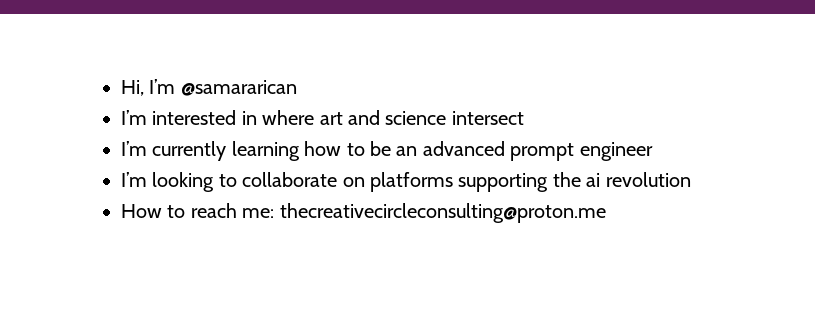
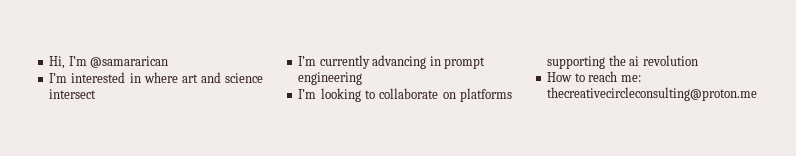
[231,141,653,161] learning how to be an advanced prompt engineer -> [372,55,486,69] [298,72,363,85] advancing in prompt engineering

